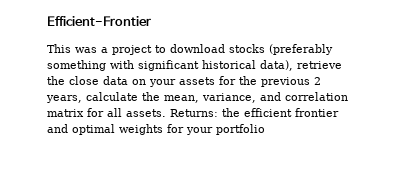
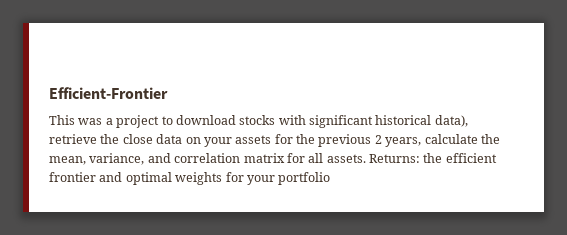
[269,44,333,55] [47,60,106,71] (preferably something -> (276, 120) none

